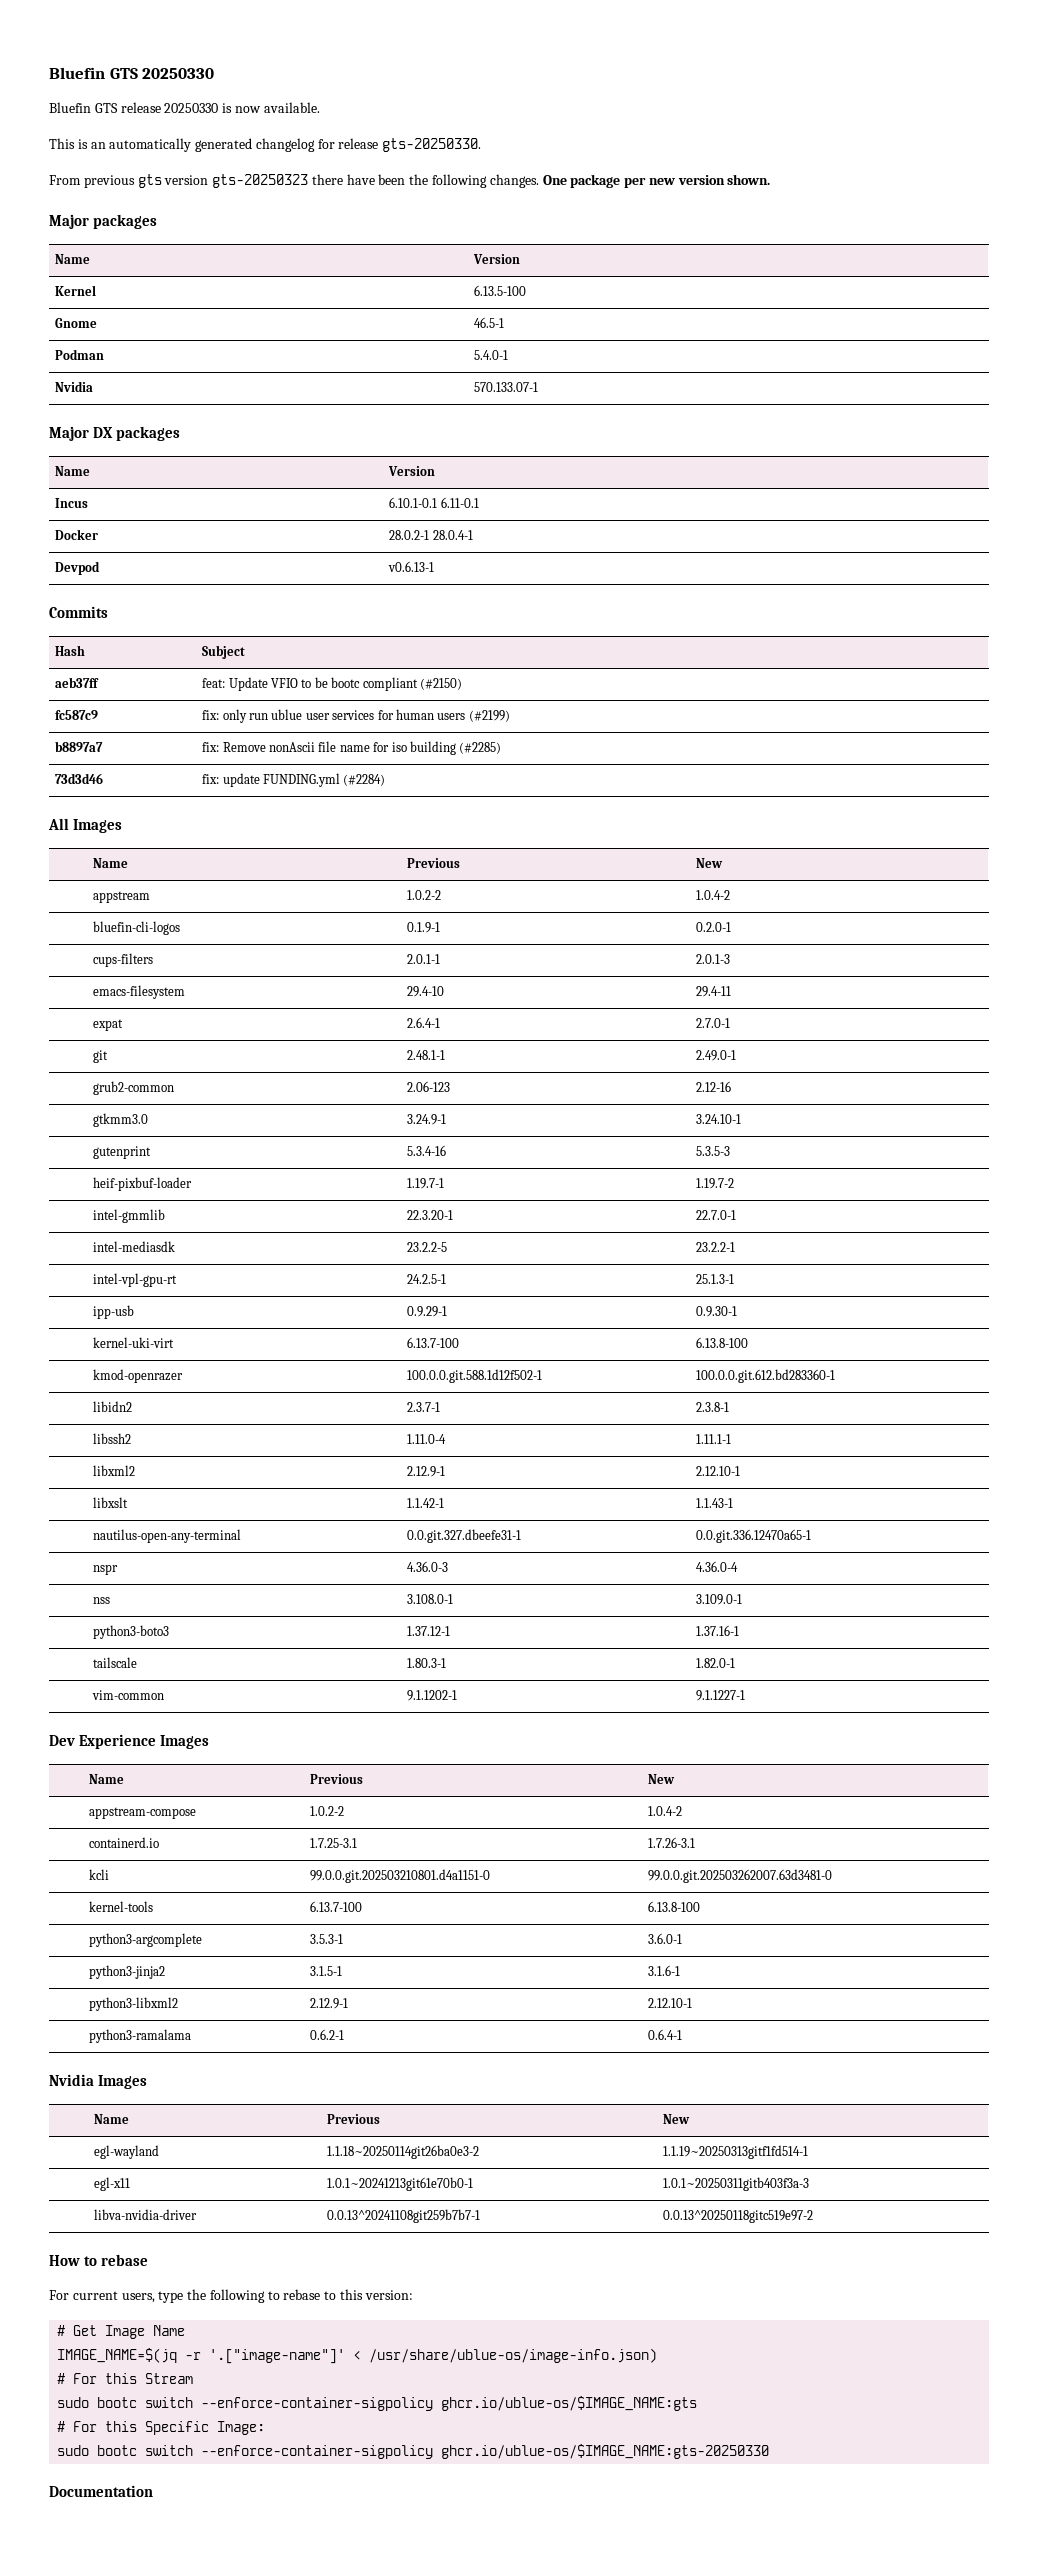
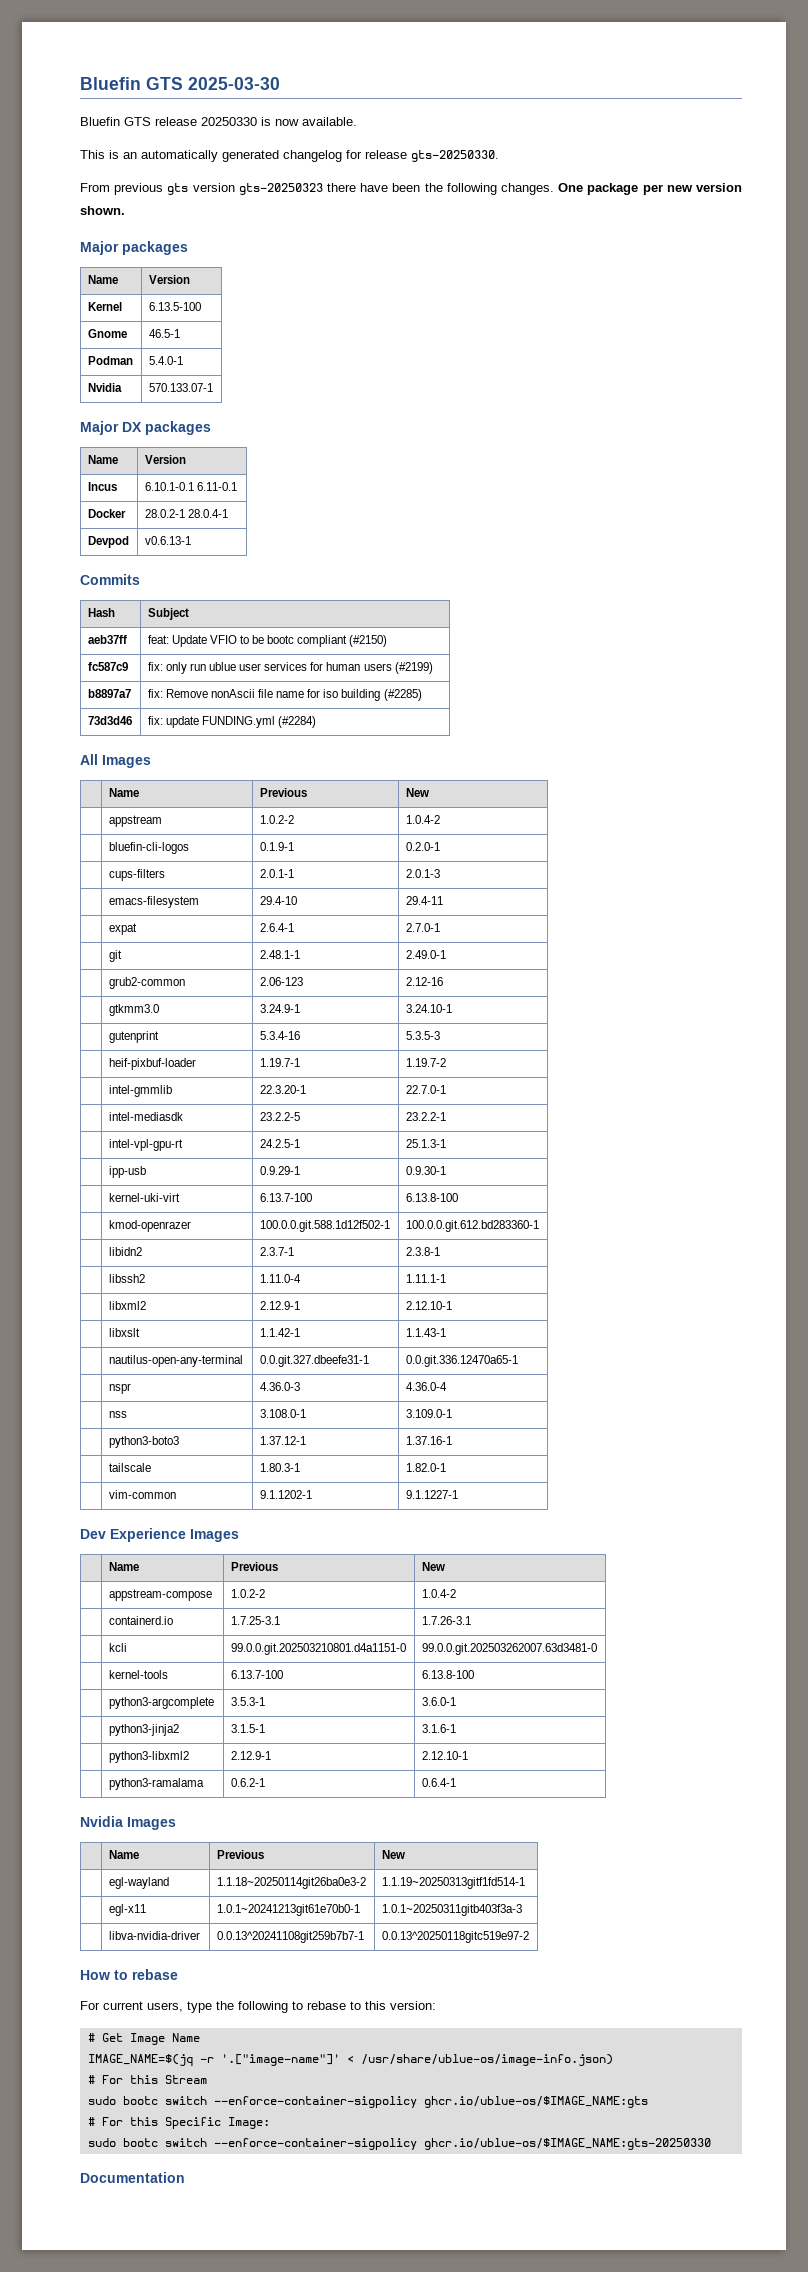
[49,67,215,79] Bluefin GTS 20250330 -> [80,77,280,90] Bluefin GTS 2025-03-30

